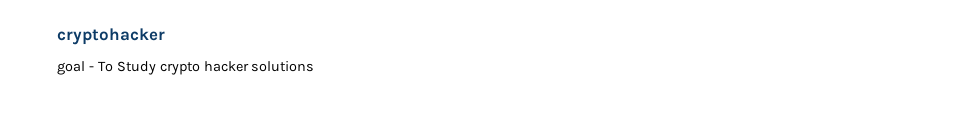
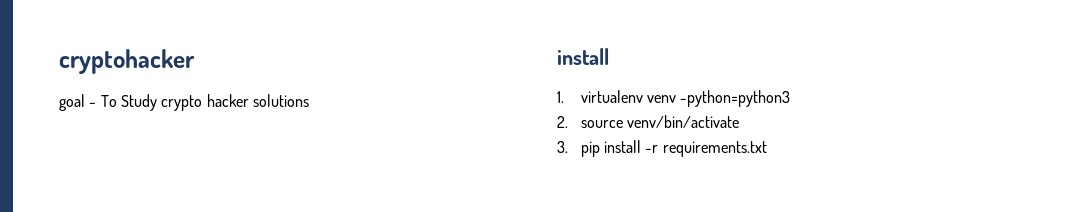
(315, 66) none -> [557,48,609,65] [557,90,791,107] [557,115,740,128] [557,140,767,157] // install // 1. virtualenv venv -python=python3 // 2. source venv/bin/activate // 3. pip install -r requirements.txt

